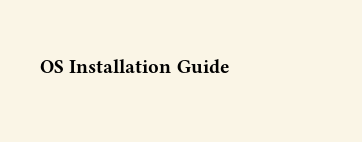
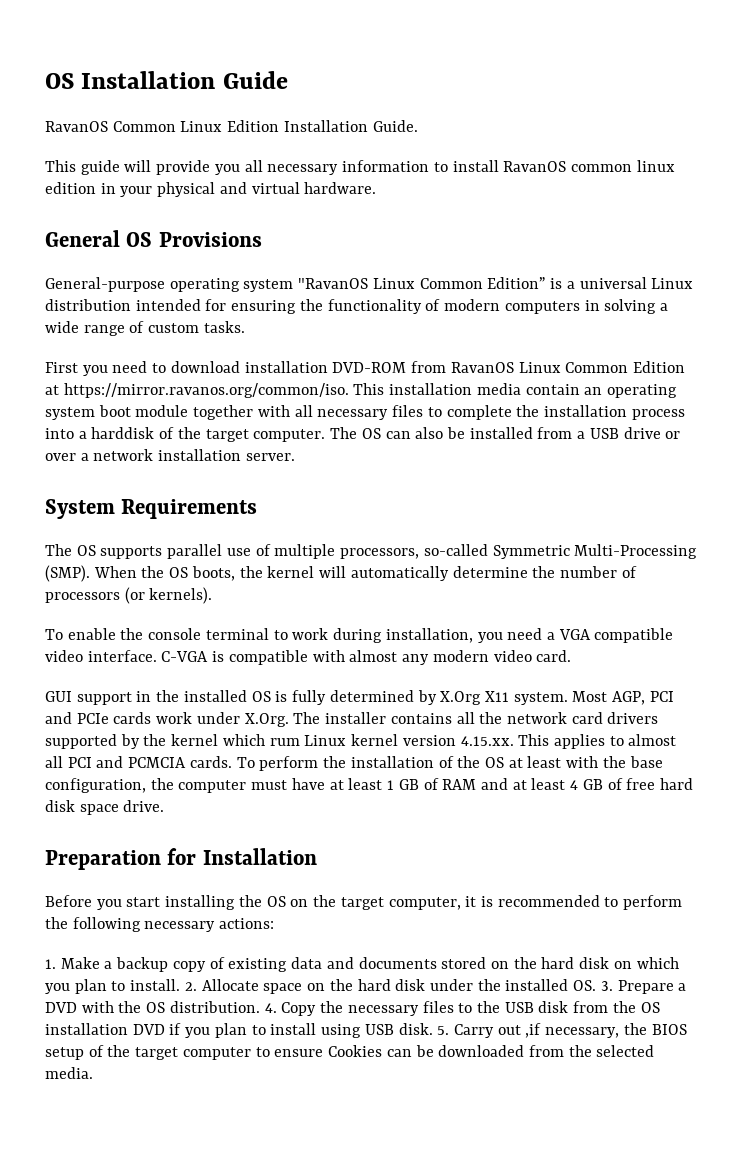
(230, 66) none -> [45,120,418,132] [45,160,675,175] [45,182,377,197] [45,230,262,247] [45,277,694,292] [45,299,668,314] [45,321,245,336] [45,361,685,376] [45,383,678,398] [45,405,685,420] [45,427,681,442] [45,449,295,461] [45,499,258,519] [45,544,698,559] [45,565,637,582] [45,587,213,604] [45,628,674,643] [45,650,572,665] [45,690,674,705] [45,712,659,727] [45,734,677,749] [45,756,663,771] [45,778,694,793] [45,800,165,815] [45,848,317,870] [45,895,683,910] [45,917,275,932] [45,957,679,972] [45,979,687,994] [45,1001,660,1016] [45,1023,687,1038] [45,1045,655,1060] [45,1067,93,1079] // RavanOS Common Linux Edition Installation Guide. // This guide will provide you all necessary information to install RavanOS common linux edition in your physical and virtual hardware. // General OS Provisions // General-purpose operating system "RavanOS Linux Common Edition” is a universal Linux distribution intended for ensuring the functionality of modern computers in solving a wide range of custom tasks. // First you need to download installation DVD-ROM from RavanOS Linux Common Edition at https://mirror.ravanos.org/common/iso. This installation media contain an operating system boot module together with all necessary files to complete the installation process into a harddisk of the target computer. The OS can also be installed from a USB drive or over a network installation server. // System Requirements // The OS supports parallel use of multiple processors, so-called Symmetric Multi-Processing (SMP). When the OS boots, the kernel will automatically determine the number of processors (or kernels). // To enable the console terminal to work during installation, you need a VGA compatible video interface. C-VGA is compatible with almost any modern video card. // GUI support in the installed OS is fully determined by X.Org X11 system. Most AGP, PCI and PCIe cards work under X.Org. The installer contains all the network card drivers supported by the kernel which rum Linux kernel version 4.15.xx. This applies to almost all PCI and PCMCIA cards. To perform the installation of the OS at least with the base configuration, the computer must have at least 1 GB of RAM and at least 4 GB of free hard disk space drive. // Preparation for Installation // Before you start installing the OS on the target computer, it is recommended to perform the following necessary actions: // 1. Make a backup copy of existing data and documents stored on the hard disk on which you plan to install. 2. Allocate space on the hard disk under the installed OS. 3. Prepare a DVD with the OS distribution. 4. Copy the necessary files to the USB disk from the OS installation DVD if you plan to install using USB disk. 5. Carry out ,if necessary, the BIOS setup of the target computer to ensure Cookies can be downloaded from the selected media.

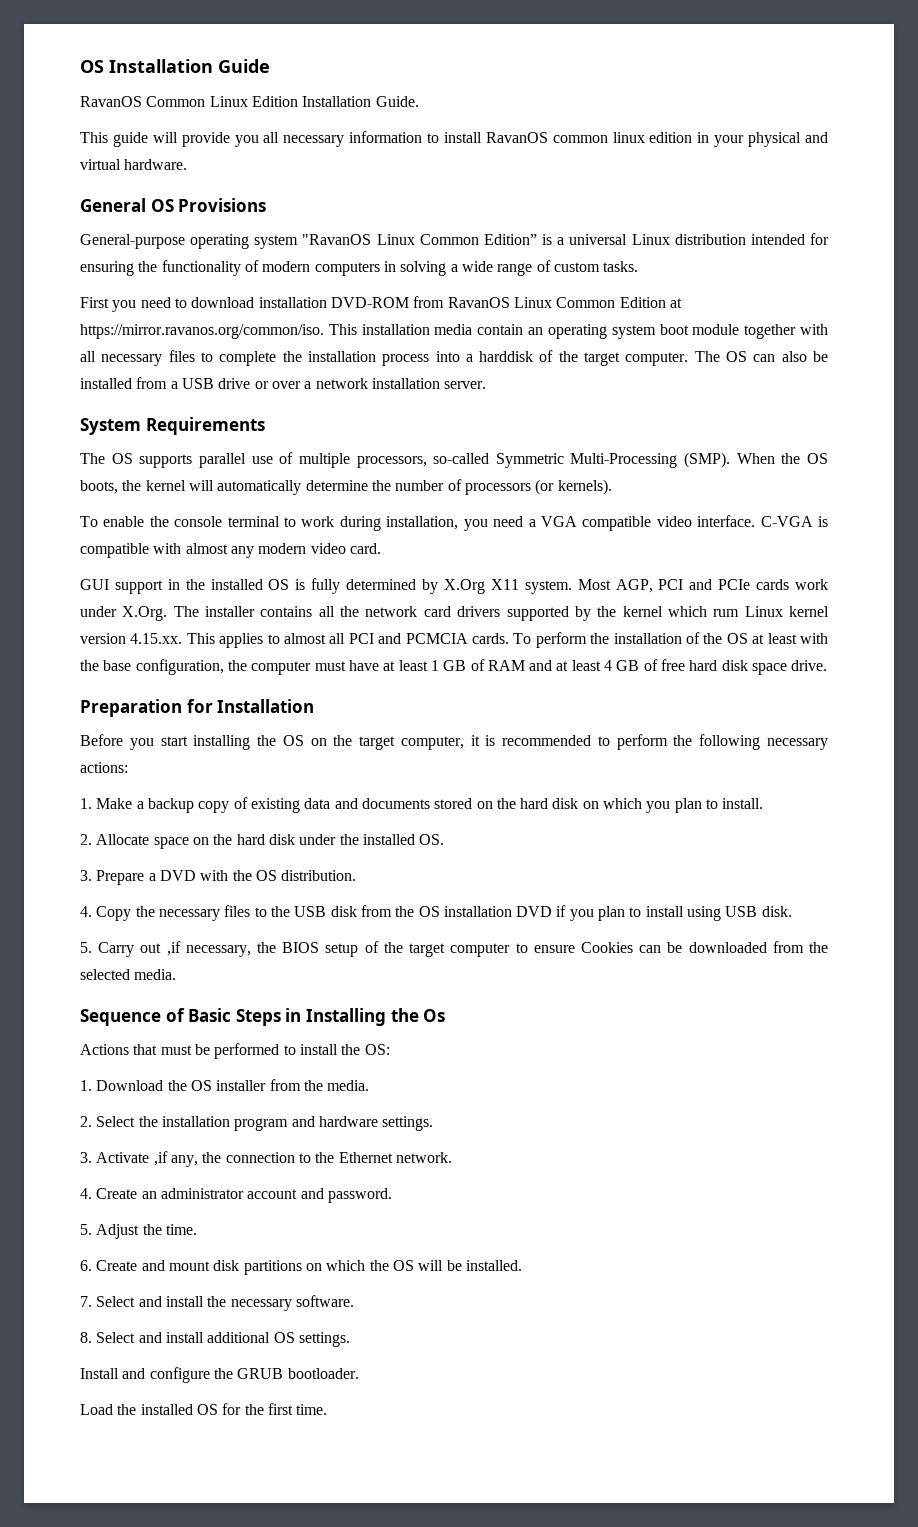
(181, 985) none -> (764, 803) //
(597, 985) none -> (445, 839) //
(260, 1007) none -> (357, 875) //
(433, 1029) none -> (792, 911) //
(93, 1073) none -> [80,1008,446,1026] [80,1043,390,1059] [80,1079,370,1091] [80,1116,434,1131] [80,1151,452,1167] [80,1188,392,1203] [80,1224,197,1239] [80,1260,522,1275] [80,1295,354,1311] [80,1332,350,1347] [80,1367,359,1383] [80,1403,328,1415] // Sequence of Basic Steps in Installing the Os // Actions that must be performed to install the OS: // 1. Download the OS installer from the media. // 2. Select the installation program and hardware settings. // 3. Activate ,if any, the connection to the Ethernet network. // 4. Create an administrator account and password. // 5. Adjust the time. // 6. Create and mount disk partitions on which the OS will be installed. // 7. Select and install the necessary software. // 8. Select and install additional OS settings. // Install and configure the GRUB bootloader. // Load the installed OS for the first time.

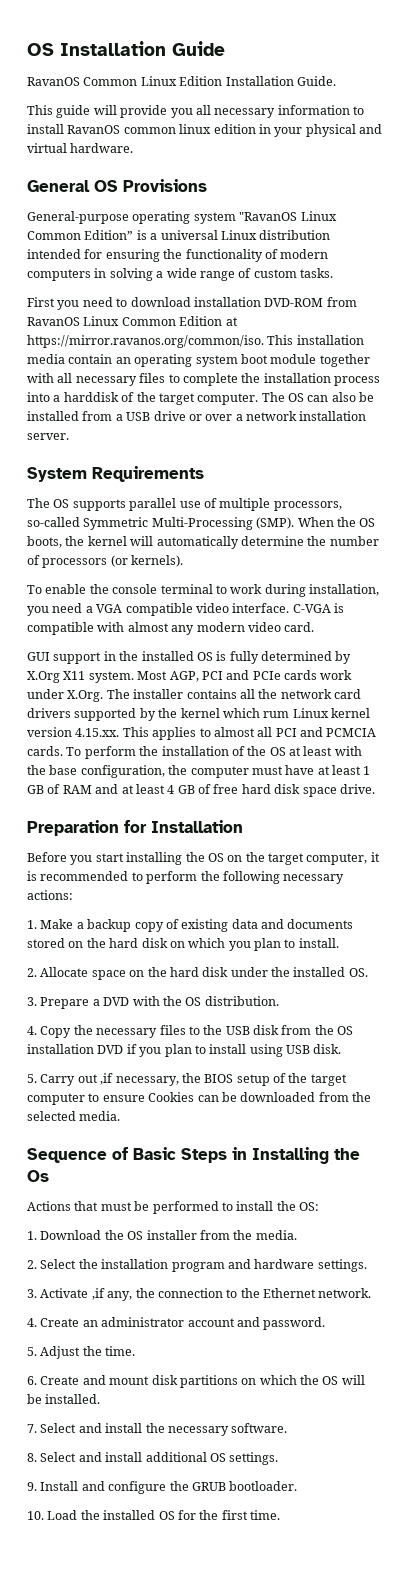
(350, 1339) none -> [27,1482,37,1491] 9.
(359, 1373) none -> [27,1511,44,1520] 10.

